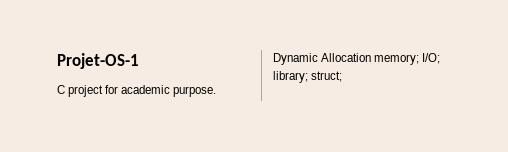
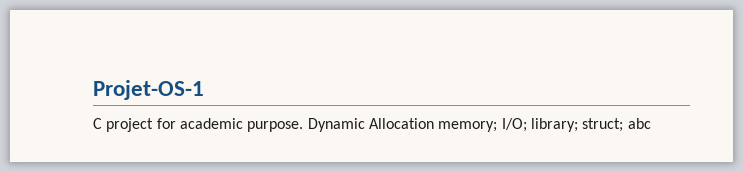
(343, 76) none -> [627,118,651,129] abc

